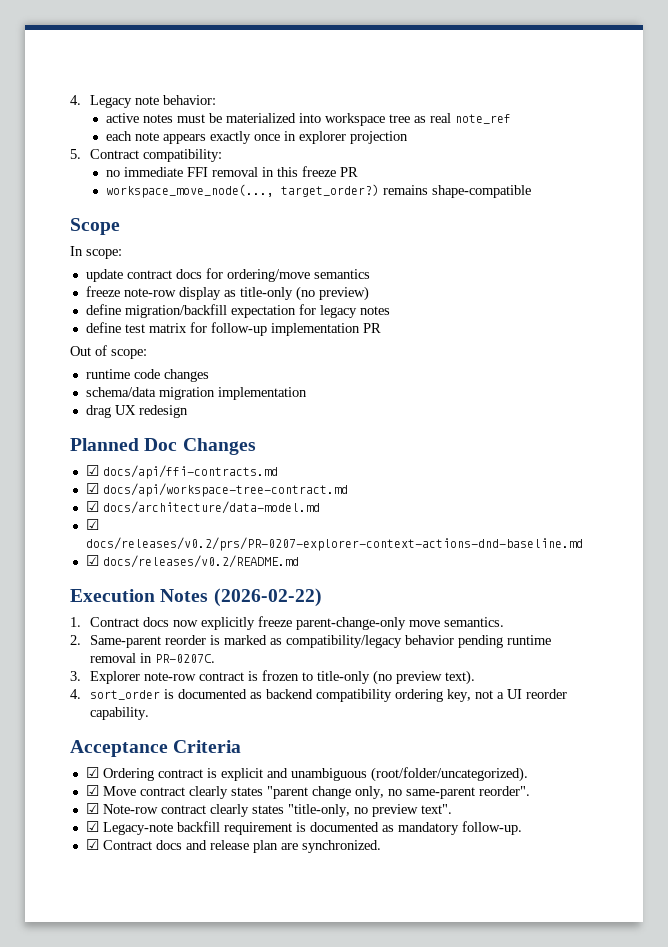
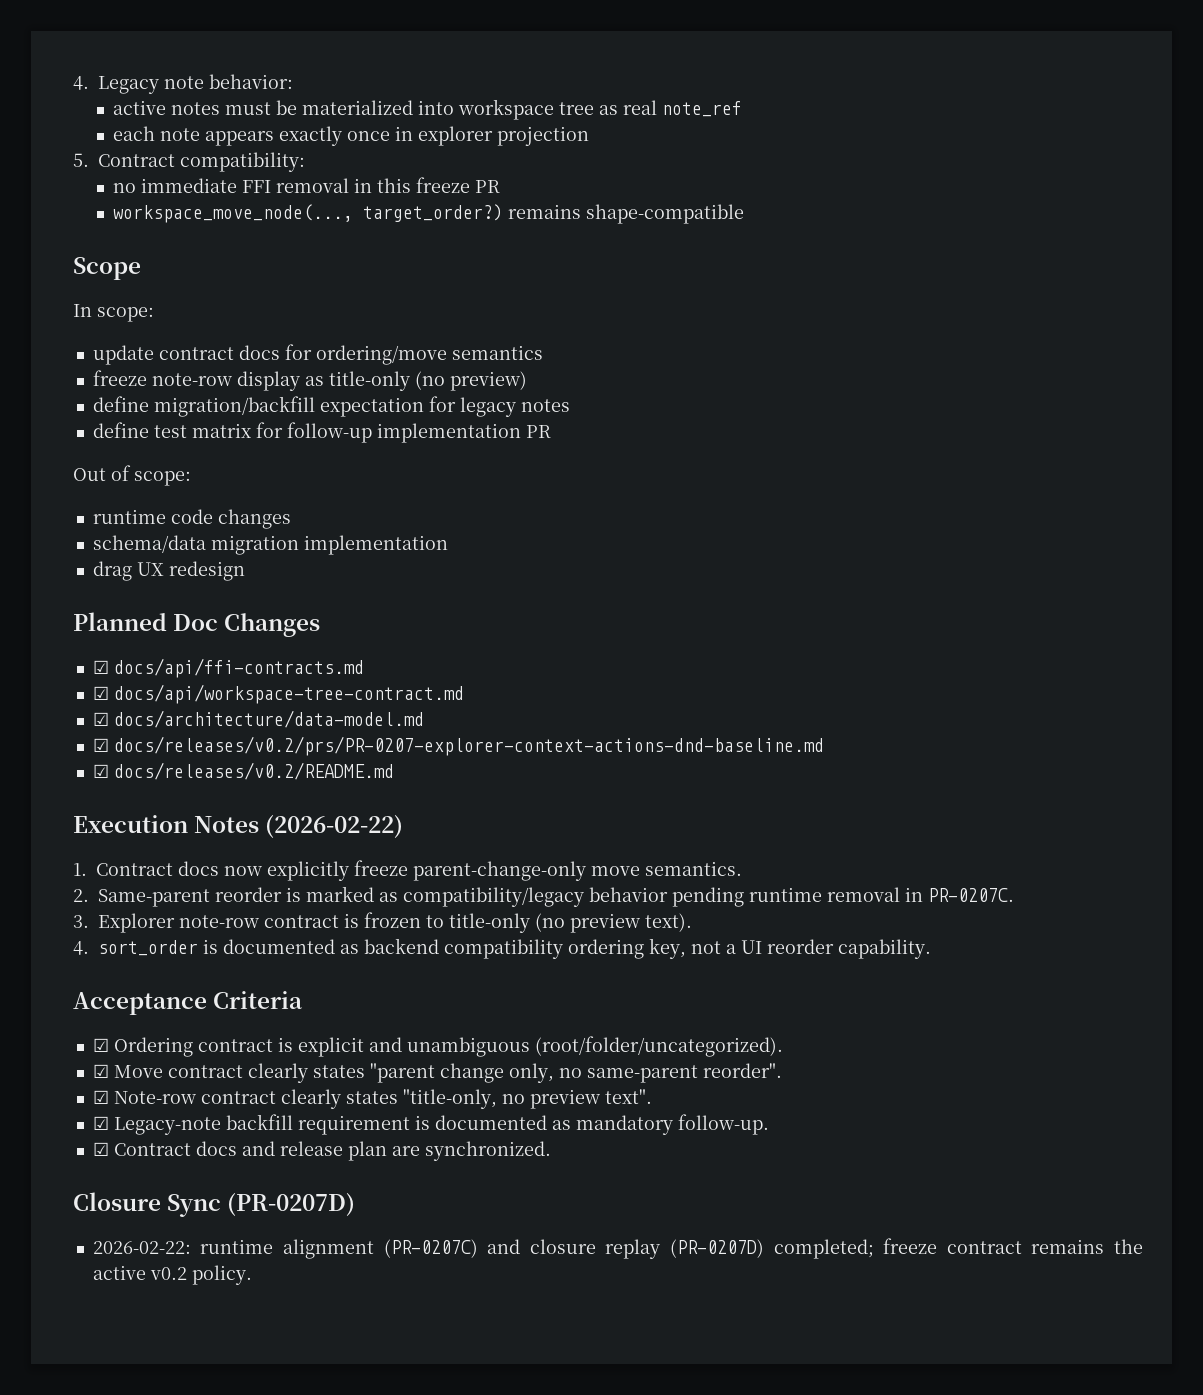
(381, 846) none -> [73,1192,356,1217] [92,1238,1143,1259] [92,1265,252,1285] // Closure Sync (PR-0207D) // 2026-02-22: runtime alignment (PR-0207C) and closure replay (PR-0207D) completed; freeze contract remains the active v0.2 policy.

